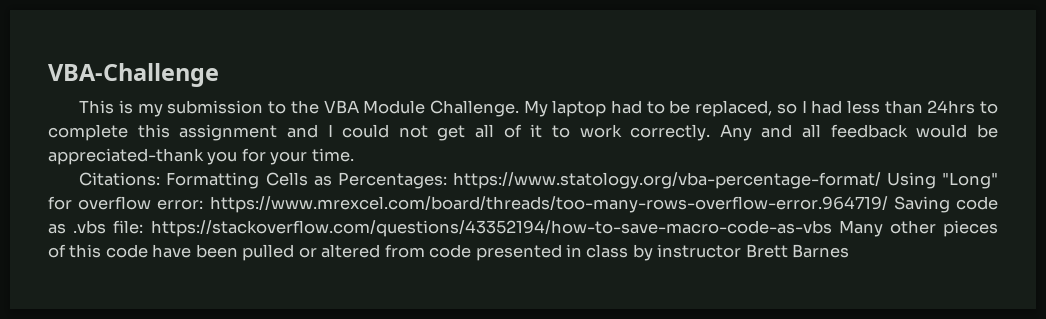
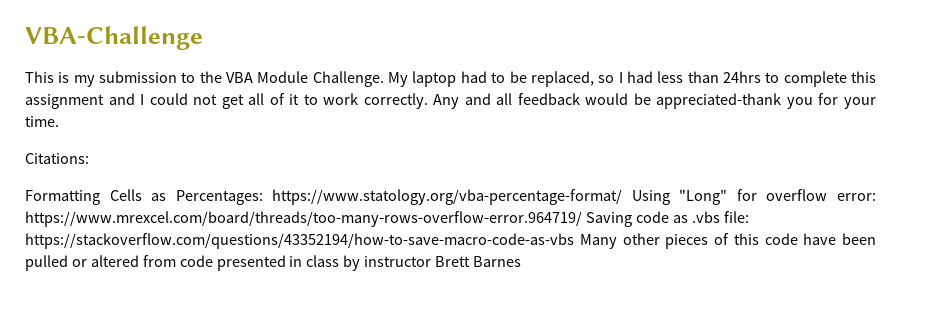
(161, 179) none -> (89, 158) //

